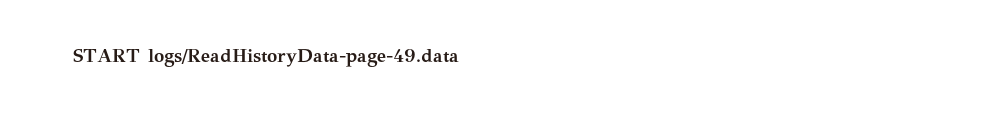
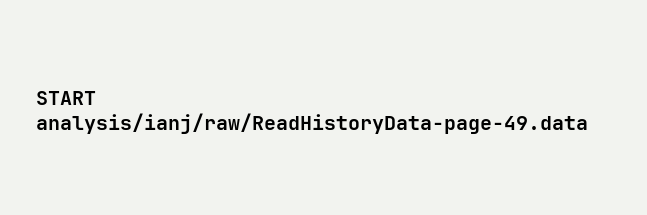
[147,49,459,67] logs/ReadHistoryData-page-49.data -> [36,113,588,134] analysis/ianj/raw/ReadHistoryData-page-49.data

